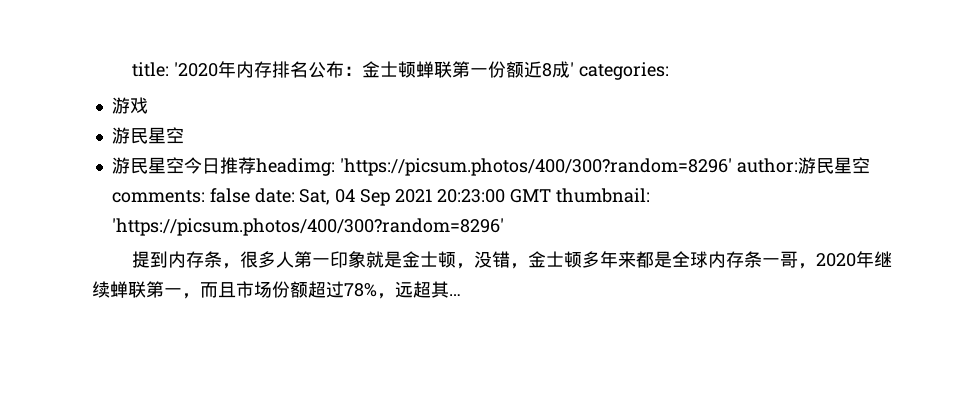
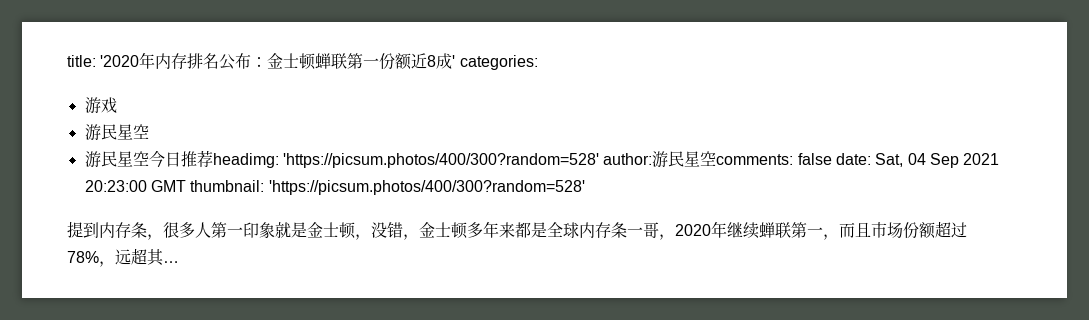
[339,158,732,176] 'https://picsum.photos/400/300?random=8296' -> [282,153,599,168] 'https://picsum.photos/400/300?random=528'
[111,218,504,236] 'https://picsum.photos/400/300?random=8296' -> [268,180,585,195] 'https://picsum.photos/400/300?random=528'

